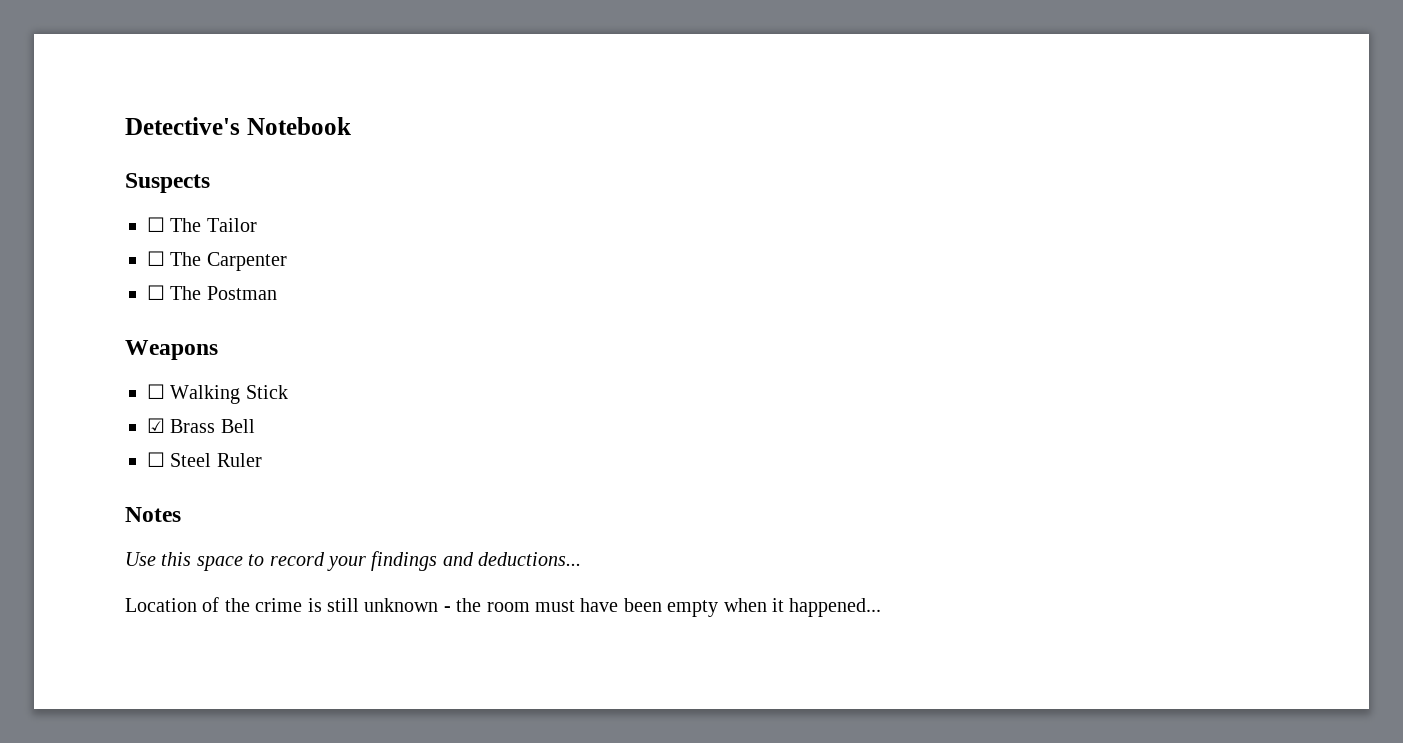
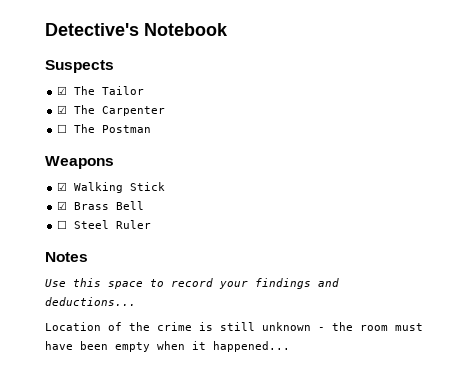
[147,217,165,232] ☐ -> [57,86,68,95] ☑
[147,251,165,266] ☐ -> [57,105,68,114] ☑
[147,384,165,399] ☐ -> [57,182,68,191] ☑

